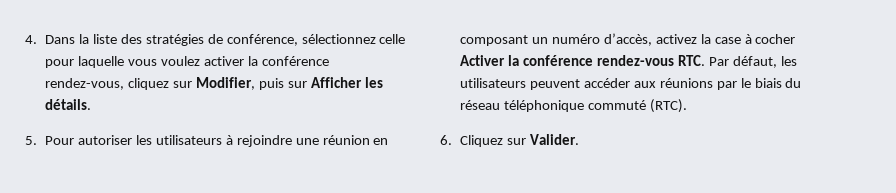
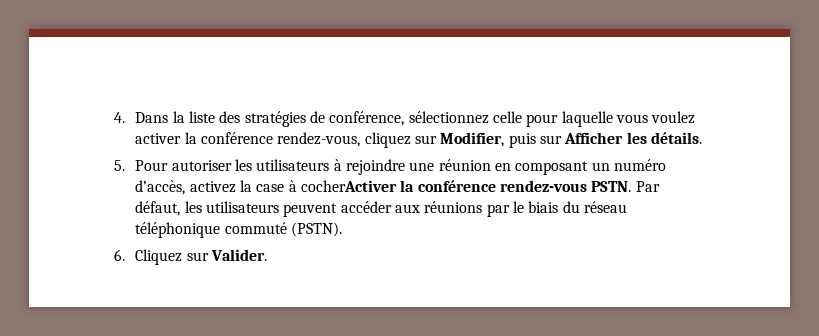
[755,34,796,44] [460,55,506,66] cocher Activer -> [300,180,397,192] cocherActiver
[677,55,705,66] RTC. -> [591,181,632,192] PSTN.
[649,99,687,113] (RTC). -> [291,222,343,237] (PSTN).

